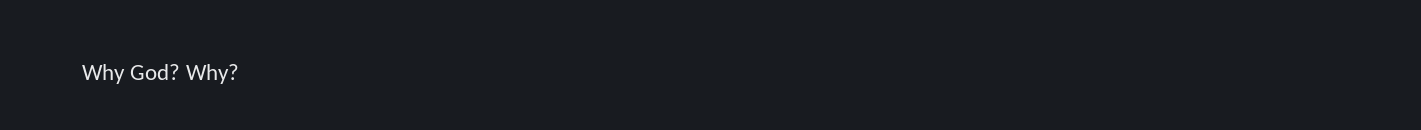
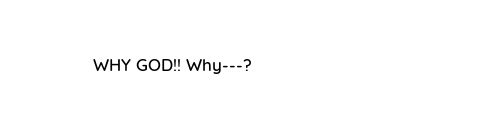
[82,64,240,84] Why God? Why? -> [93,59,252,74] WHY GOD!! Why---?

